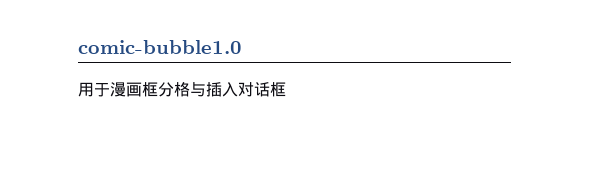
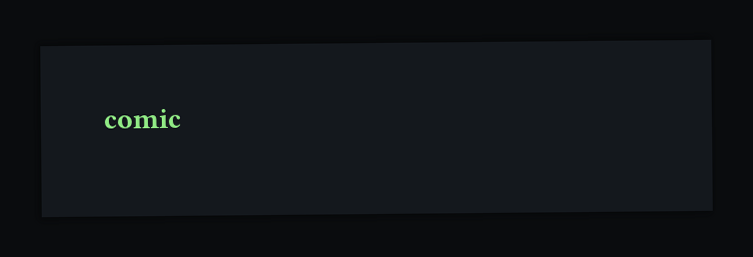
[78,40,242,54] [78,82,286,97] comic-bubble1.0 // 用于漫画框分格与插入对话框 -> [103,108,181,129] comic

